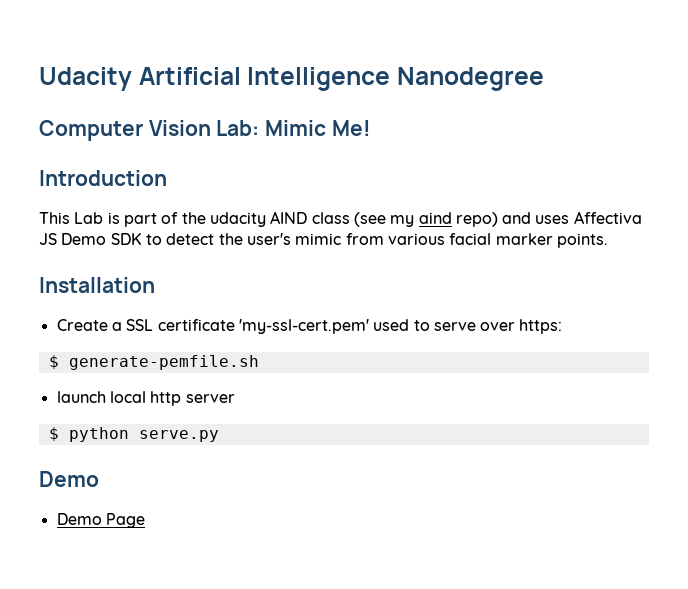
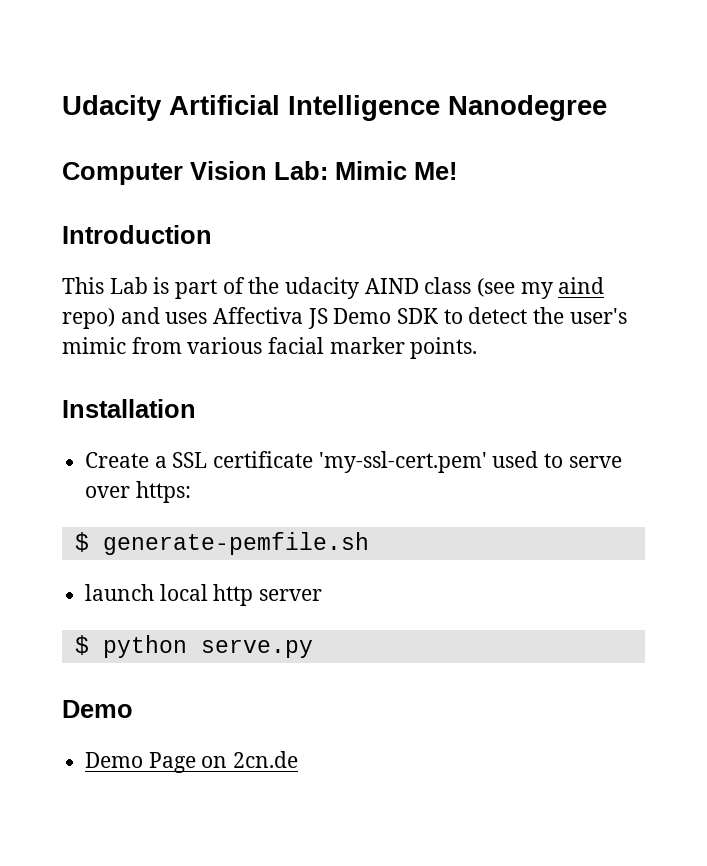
(145, 520) none -> [201,751,299,768] on 2cn.de

